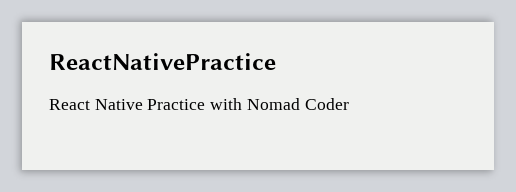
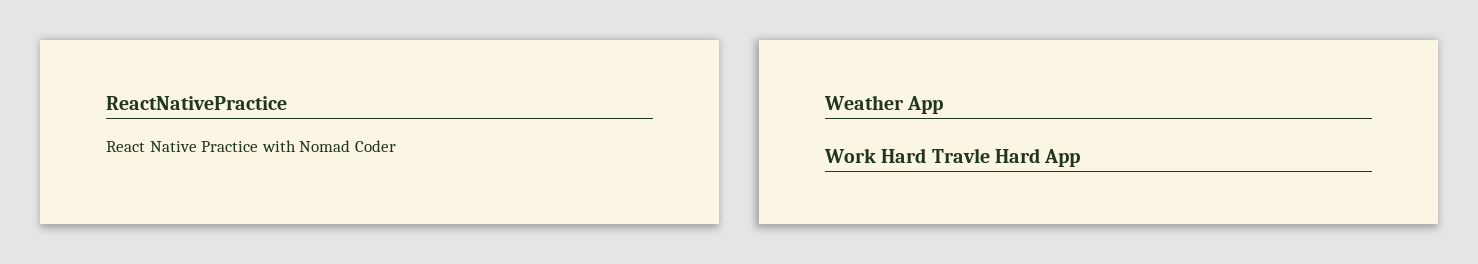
(349, 104) none -> [824,95,944,114] [824,148,1081,167] // Weather App // Work Hard Travle Hard App

